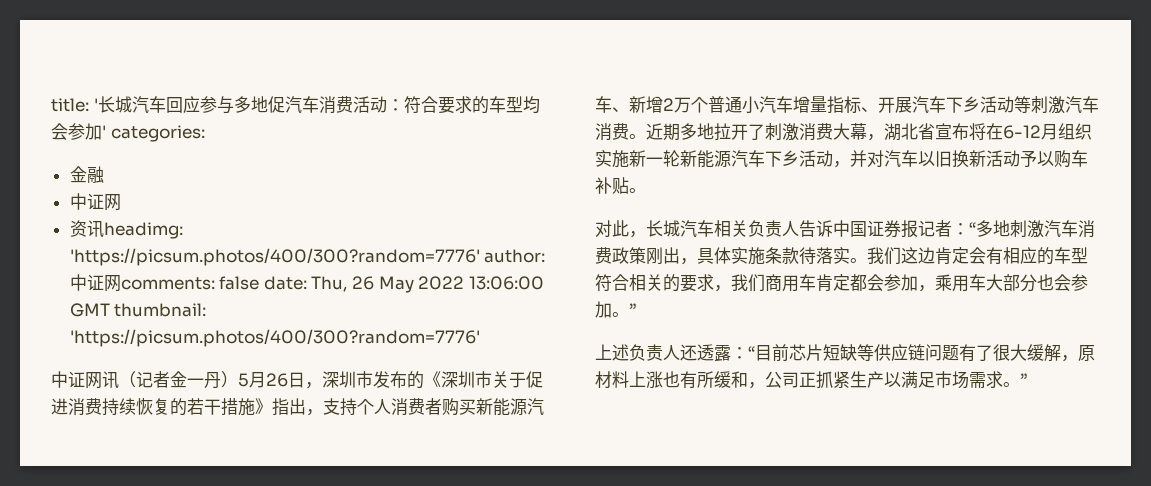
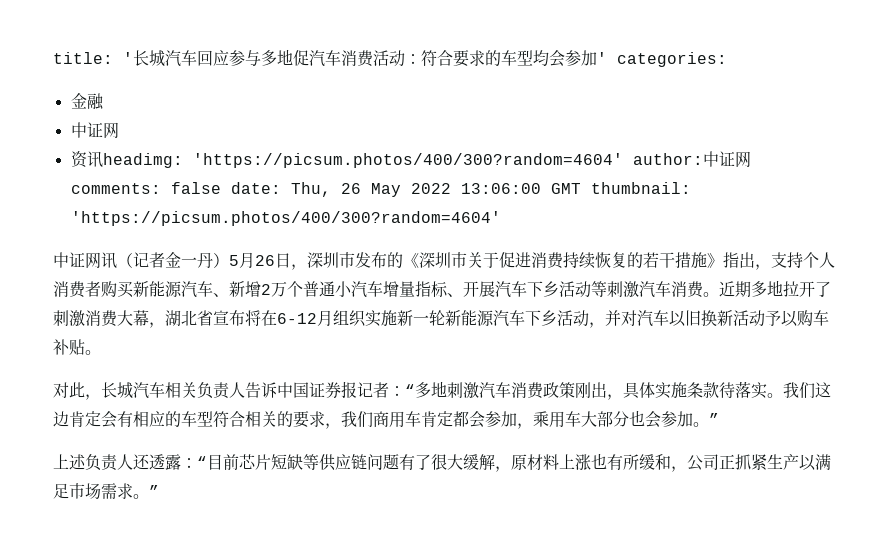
[69,248,480,266] 'https://picsum.photos/400/300?random=7776' -> [192,153,623,168] 'https://picsum.photos/400/300?random=4604'
[69,329,480,347] 'https://picsum.photos/400/300?random=7776' -> [70,211,501,226] 'https://picsum.photos/400/300?random=4604'

